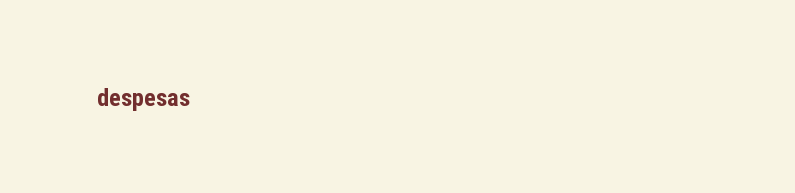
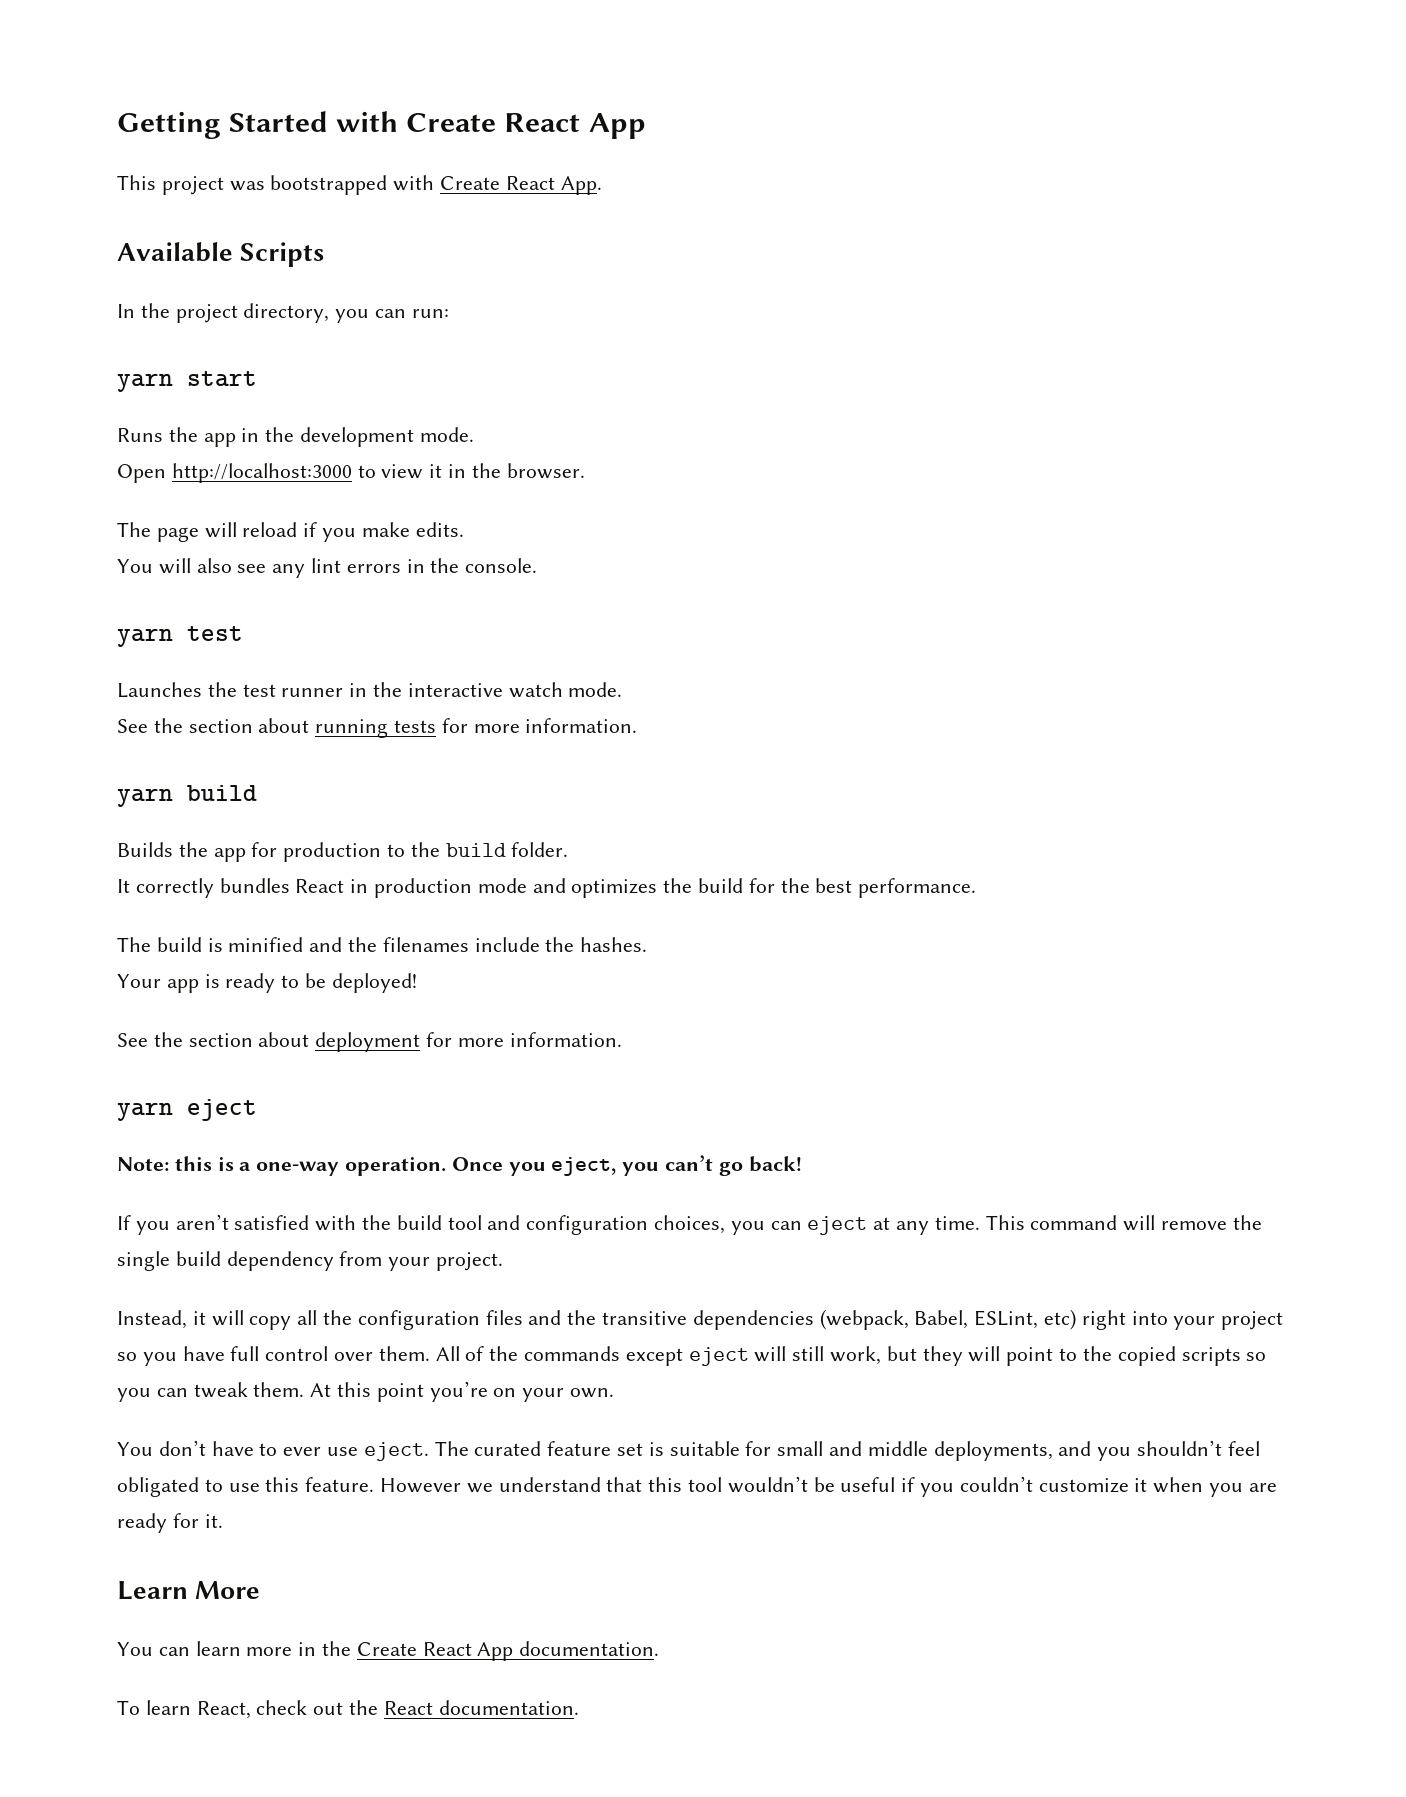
[97,88,190,111] despesas -> [117,111,646,139] [117,175,602,195] [117,242,325,267] [117,303,449,323] [117,371,257,392] [117,427,474,447] [117,463,585,483] [117,522,464,542] [117,558,538,578] [117,626,243,647] [117,682,623,698] [117,718,638,738] [117,785,257,807] [117,842,569,862] [117,878,977,898] [117,937,648,952] [117,973,417,993] [117,1032,622,1052] [117,1099,257,1121] [117,1155,802,1176] [117,1214,1262,1235] [117,1251,504,1271] [117,1309,1284,1330] [117,1346,1267,1366] [117,1381,615,1402] [117,1440,1260,1461] [117,1476,1277,1497] [117,1513,223,1533] [117,1581,261,1600] [117,1641,660,1661] [117,1700,579,1719] Getting Started with Create React App // This project was bootstrapped with Create React App. // Available Scripts // In the project directory, you can run: // yarn start // Runs the app in the development mode. // Open http://localhost:3000 to view it in the browser. // The page will reload if you make edits. // You will also see any lint errors in the console. // yarn test // Launches the test runner in the interactive watch mode. // See the section about running tests for more information. // yarn build // Builds the app for production to the build folder. // It correctly bundles React in production mode and optimizes the build for the best performance. // The build is minified and the filenames include the hashes. // Your app is ready to be deployed! // See the section about deployment for more information. // yarn eject // Note: this is a one-way operation. Once you eject, you can’t go back! // If you aren’t satisfied with the build tool and configuration choices, you can eject at any time. This command will remove the single build dependency from your project. // Instead, it will copy all the configuration files and the transitive dependencies (webpack, Babel, ESLint, etc) right into your project so you have full control over them. All of the commands except eject will still work, but they will point to the copied scripts so you can tweak them. At this point you’re on your own. // You don’t have to ever use eject. The curated feature set is suitable for small and middle deployments, and you shouldn’t feel obligated to use this feature. However we understand that this tool wouldn’t be useful if you couldn’t customize it when you are ready for it. // Learn More // You can learn more in the Create React App documentation. // To learn React, check out the React documentation.

